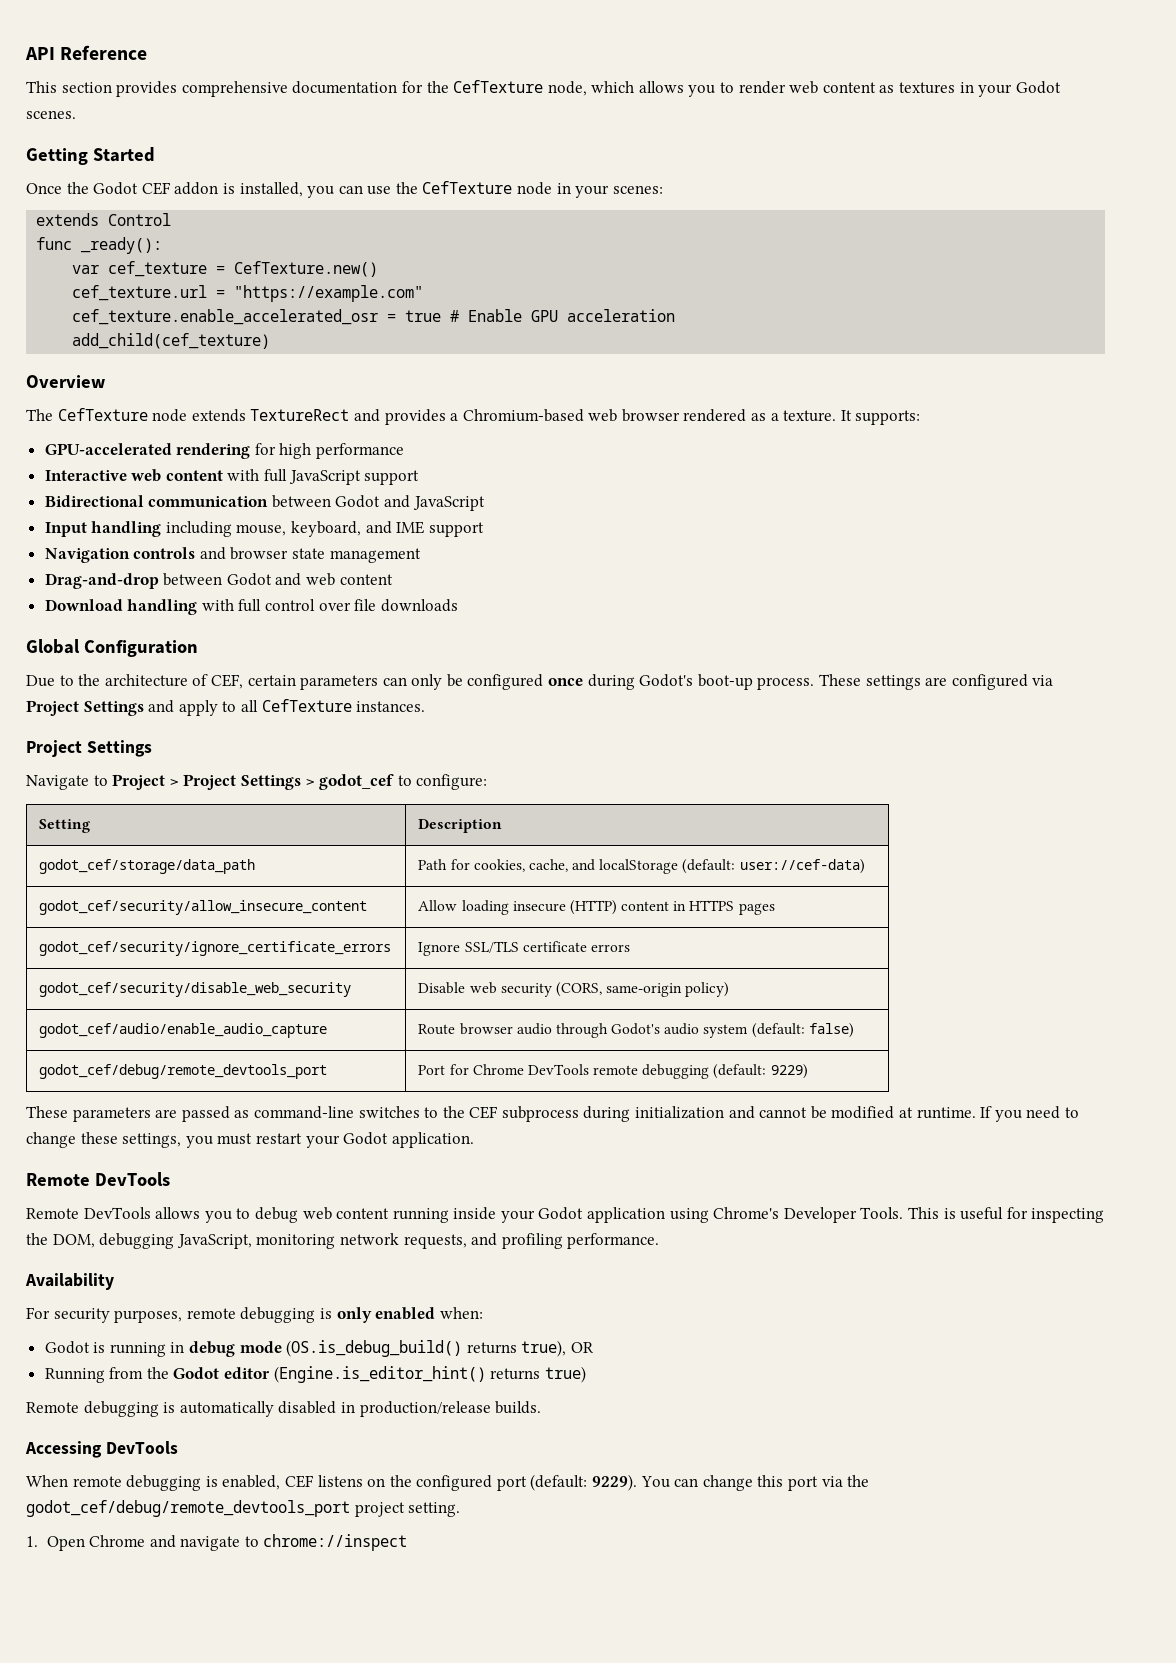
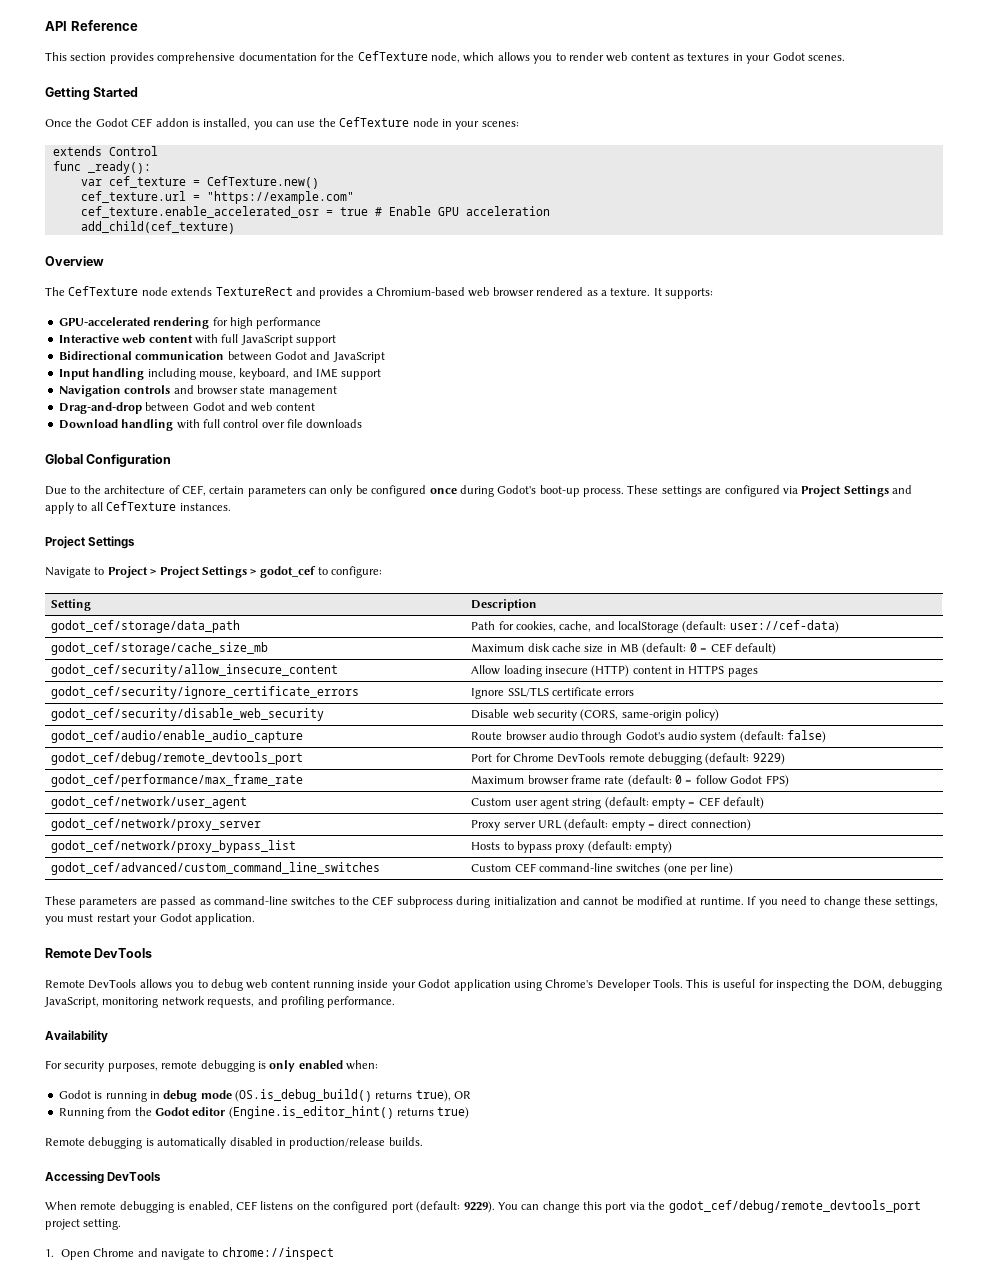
(865, 866) none -> [51,642,269,655] [471,643,776,655] // godot_cef/storage/cache_size_mb | Maximum disk cache size in MB (default: 0 = CEF default)
(808, 1071) none -> [51,774,304,787] [471,775,789,787] [51,796,248,809] [471,797,765,809] [51,818,262,831] [471,819,751,831] [51,840,297,853] [471,841,673,853] [51,862,381,875] [471,863,734,875] // godot_cef/performance/max_frame_rate | Maximum browser frame rate (default: 0 = follow Godot FPS) // godot_cef/network/user_agent | Custom user agent string (default: empty = CEF default) // godot_cef/network/proxy_server | Proxy server URL (default: empty = direct connection) // godot_cef/network/proxy_bypass_list | Hosts to bypass proxy (default: empty) // godot_cef/advanced/custom_command_line_switches | Custom CEF command-line switches (one per line)

